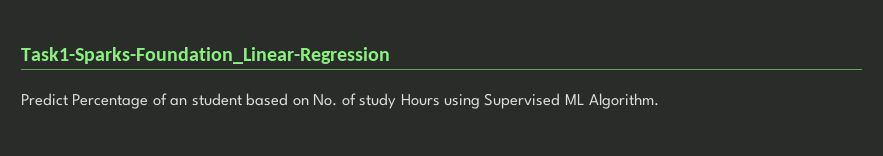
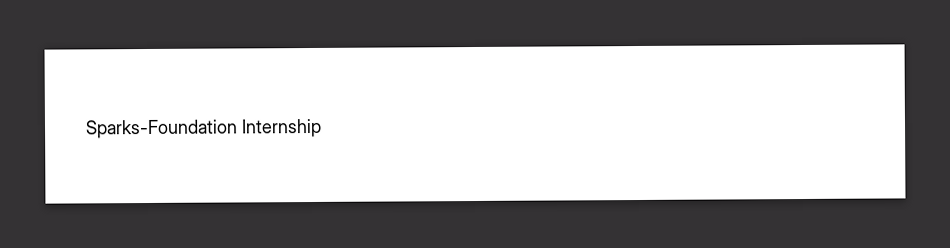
[21,47,390,64] [21,93,660,109] Task1-Sparks-Foundation_Linear-Regression // Predict Percentage of an student based on No. of study Hours using Supervised ML Algorithm. -> [85,118,322,139] Sparks-Foundation Internship

